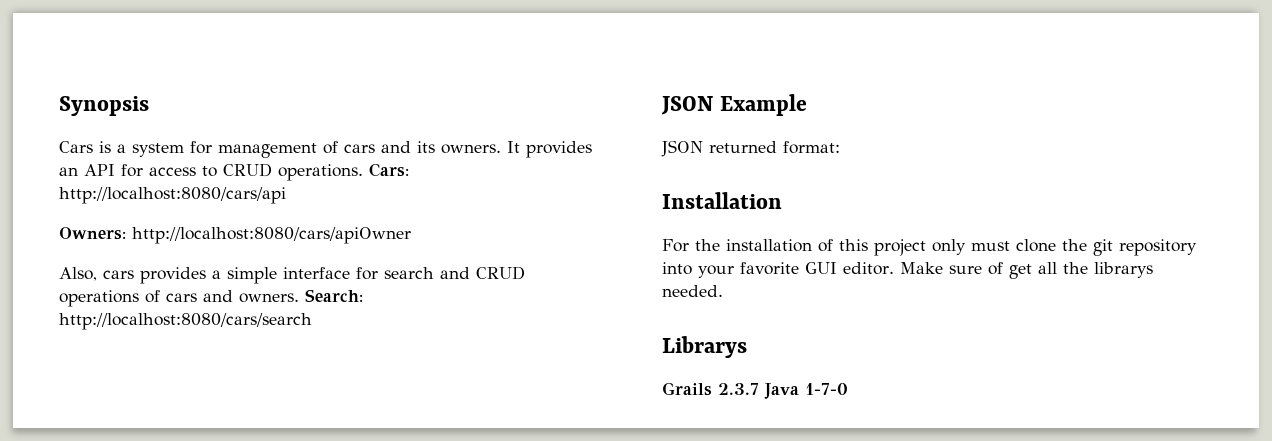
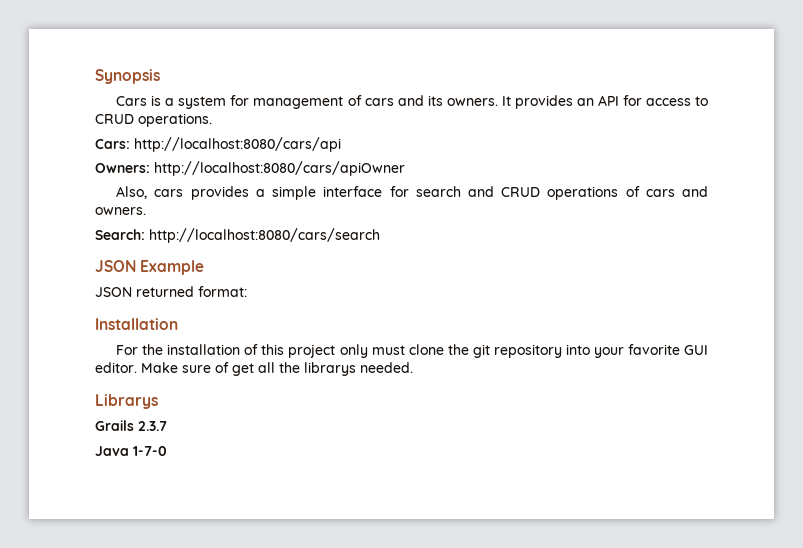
(363, 172) none -> (212, 120) //
(299, 298) none -> (146, 211) //
(759, 389) none -> (167, 426) //

